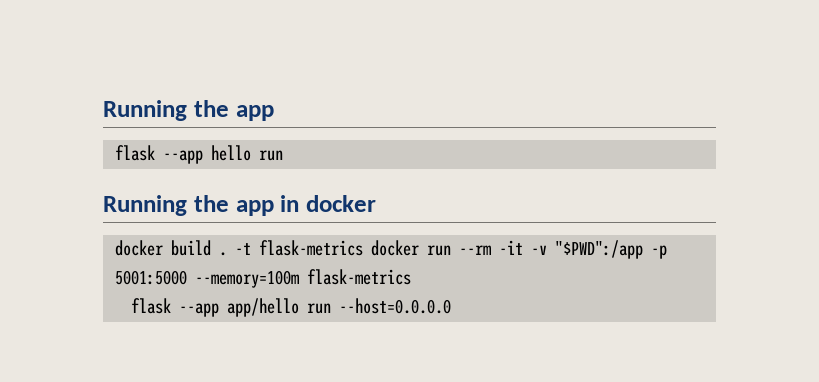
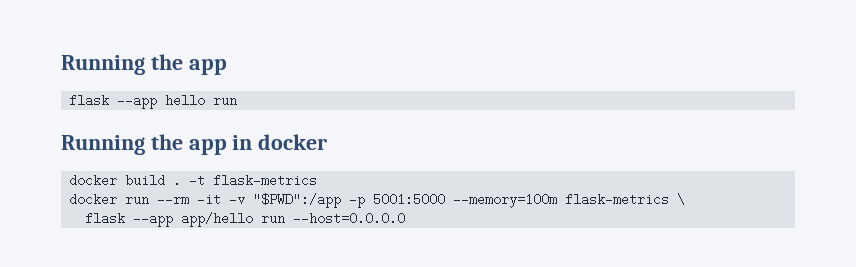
(363, 248) none -> (317, 180) //
(411, 277) none -> [676,193,685,206] \

